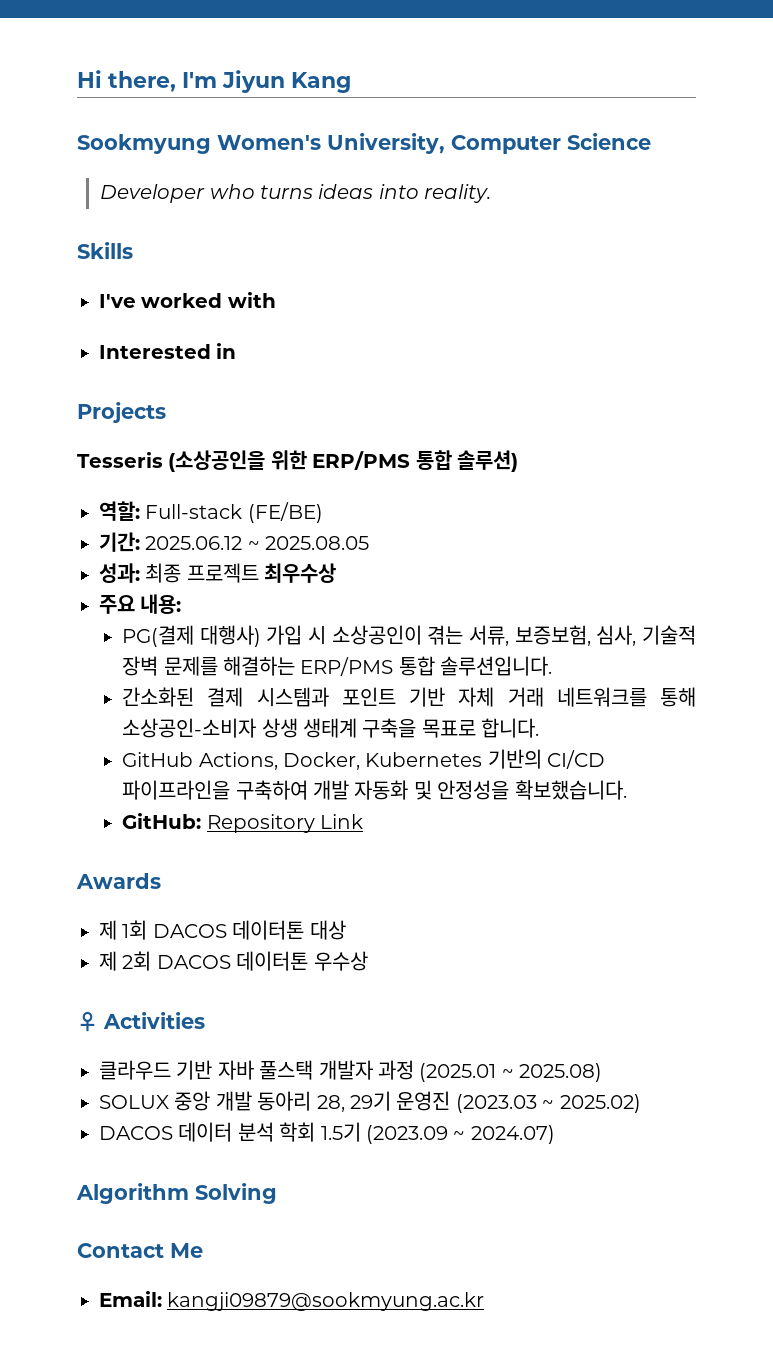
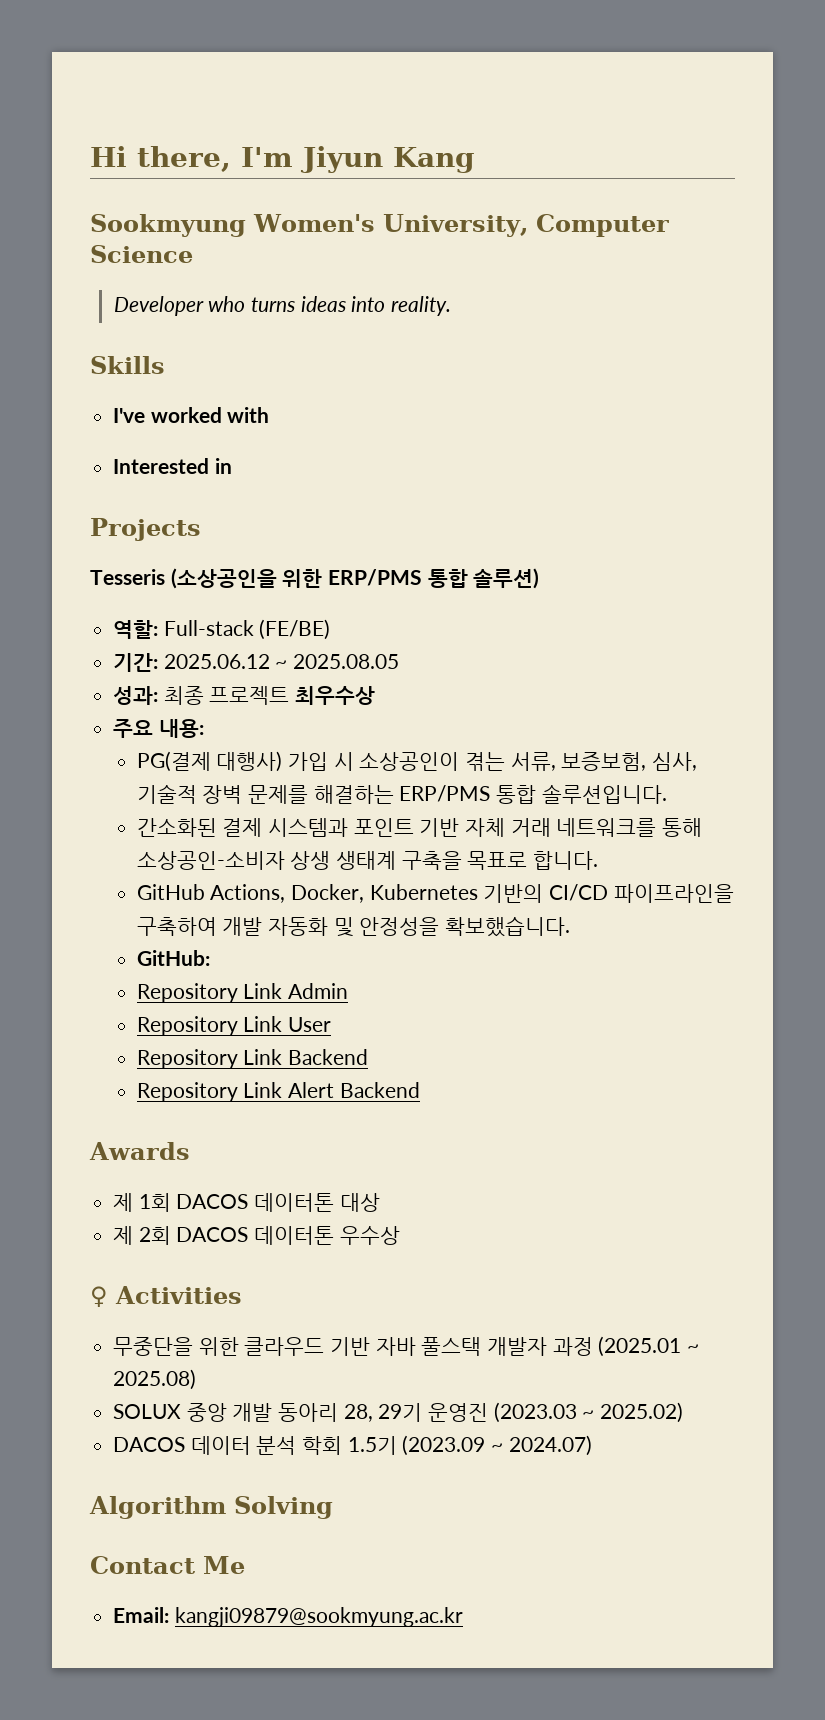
[206,814,363,833] Repository Link -> [136,983,348,1003] [136,1016,331,1036] [136,1049,368,1069] [136,1082,420,1102] // Repository Link Admin // Repository Link User // Repository Link Backend // Repository Link Alert Backend
(205, 1020) none -> [113,1337,239,1356] 무중단을 위한

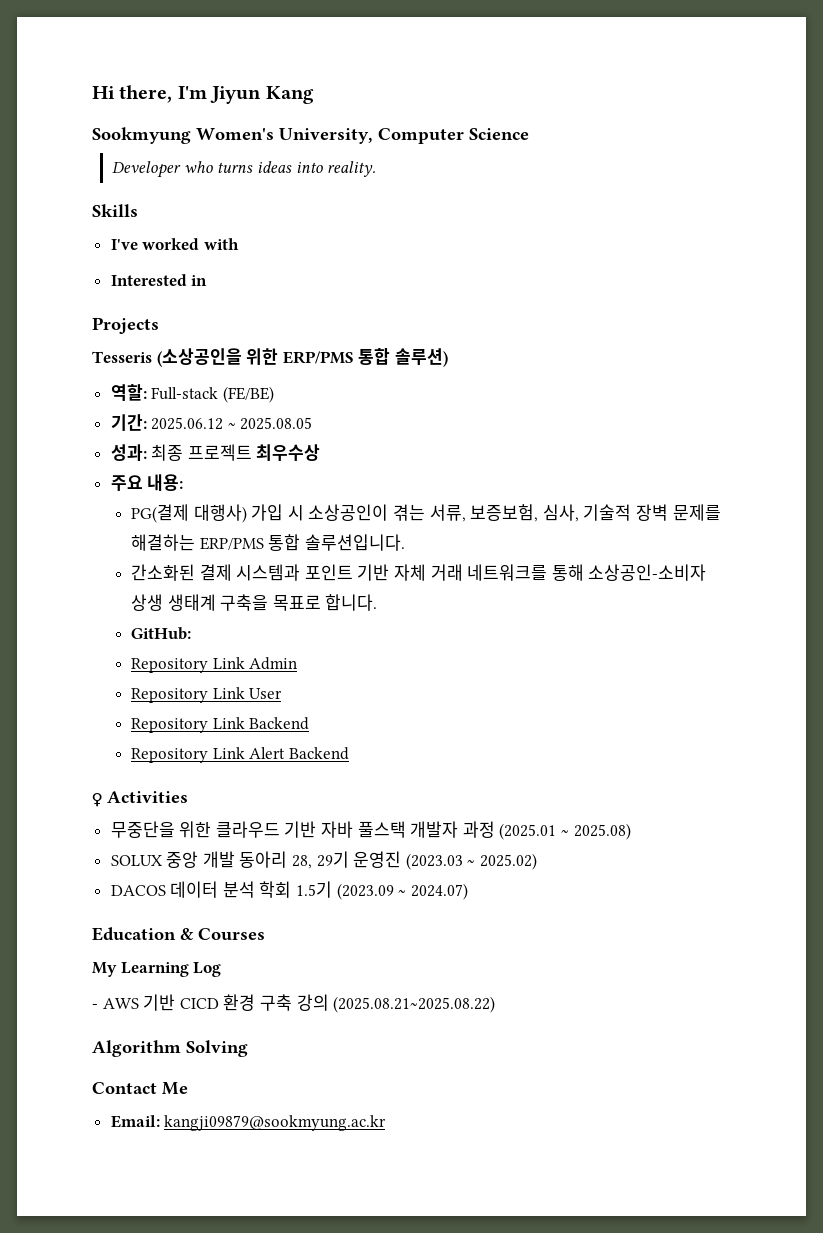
[136,884,734,903] [136,916,570,937] // GitHub Actions, Docker, Kubernetes 기반의 CI/CD 파이프라인을 구축하여 개발 자동화 및 안정성을 확보했습니다. -> (378, 602) none
[89,1142,190,1160] [113,1193,380,1212] [113,1226,400,1245] // Awards // 제 1회 DACOS 데이터톤 대상 // 제 2회 DACOS 데이터톤 우수상 -> (349, 753) none
(592, 1445) none -> [92,927,265,941] [92,962,222,977] [92,994,496,1013] // Education & Courses // My Learning Log // - AWS 기반 CICD 환경 구축 강의 (2025.08.21~2025.08.22)

